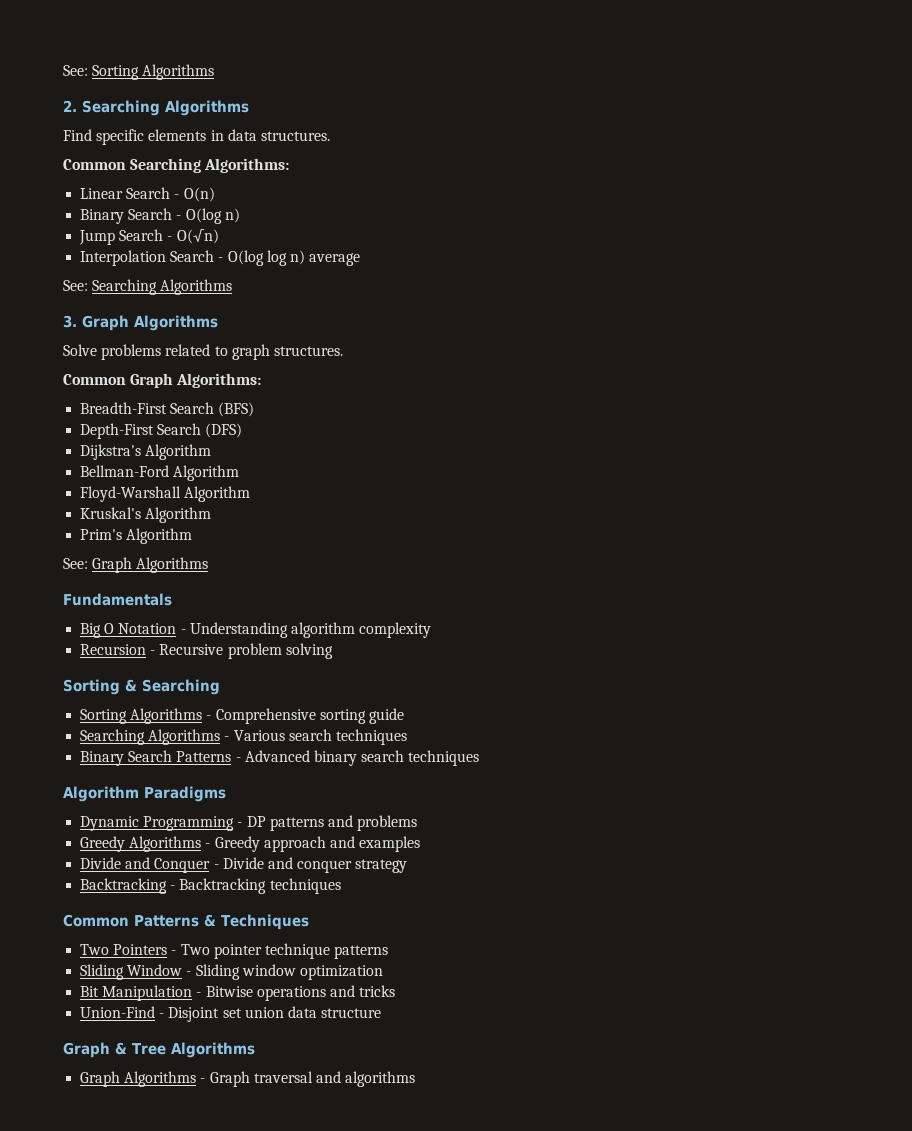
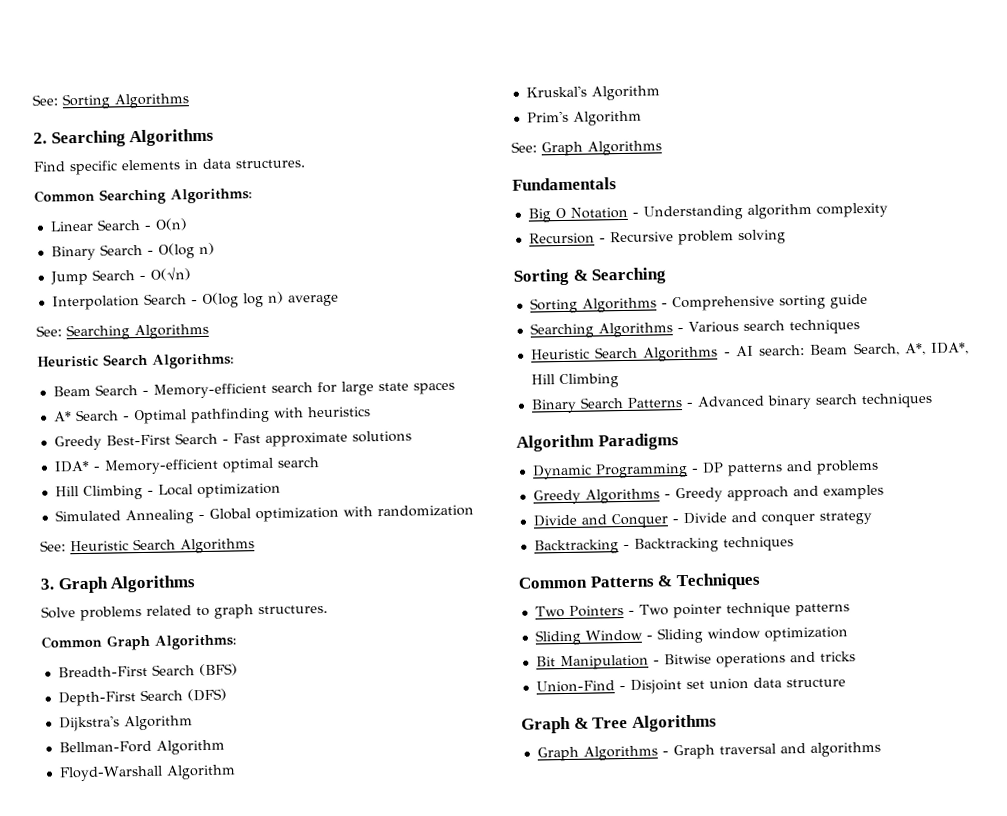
(233, 287) none -> [37,353,235,369] [52,381,455,399] [52,406,371,425] [53,430,412,451] [53,457,319,475] [54,482,281,500] [54,504,474,525] [40,538,255,554] // Heuristic Search Algorithms: // Beam Search - Memory-efficient search for large state spaces // A* Search - Optimal pathfinding with heuristics // Greedy Best-First Search - Fast approximate solutions // IDA* - Memory-efficient optimal search // Hill Climbing - Local optimization // Simulated Annealing - Global optimization with randomization // See: Heuristic Search Algorithms
(407, 737) none -> [530,342,969,362] [530,373,619,389] // Heuristic Search Algorithms - AI search: Beam Search, A*, IDA*, Hill Climbing

